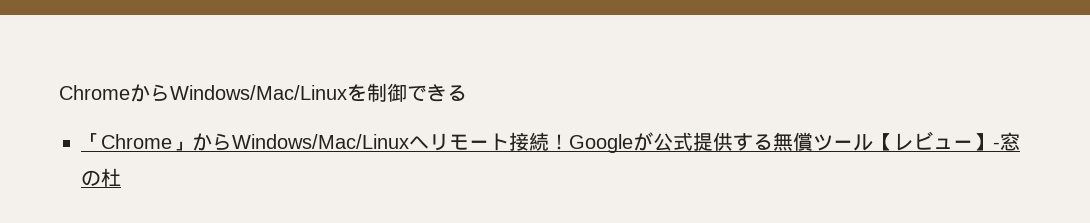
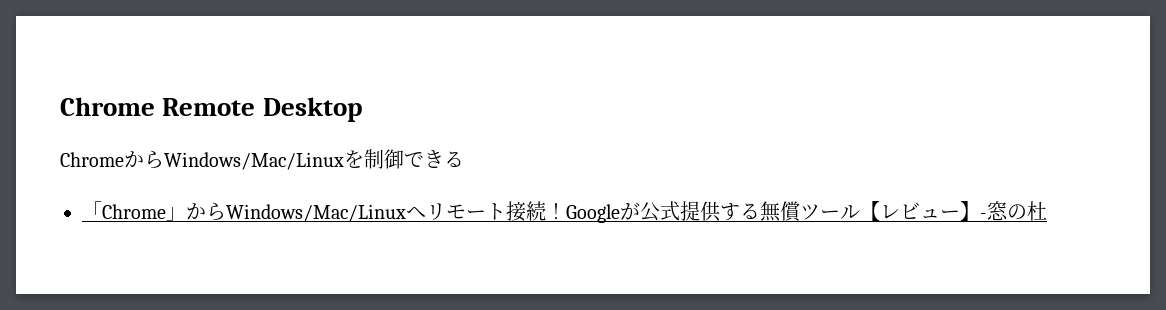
[59,85,130,100] Chrome -> [60,97,362,122] [60,152,124,167] Chrome Remote Desktop // Chrome

